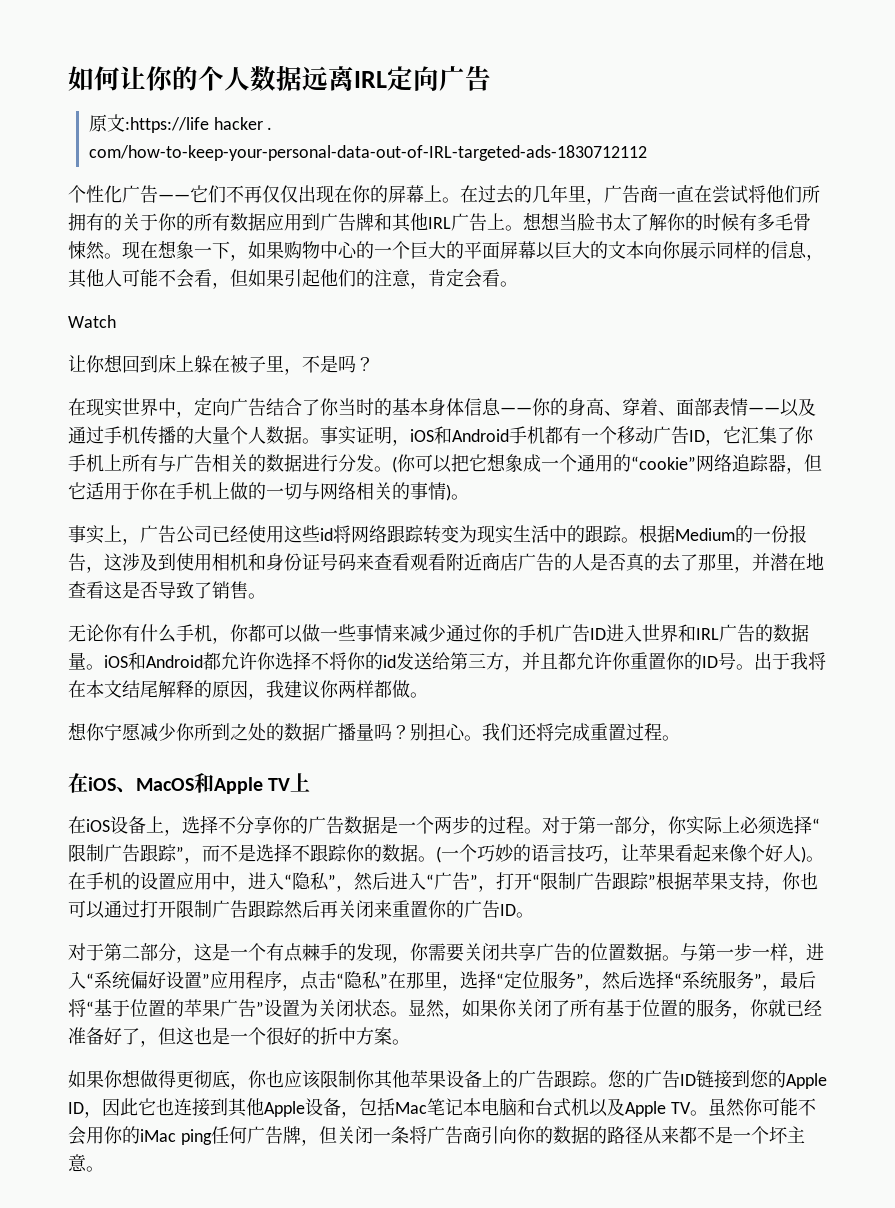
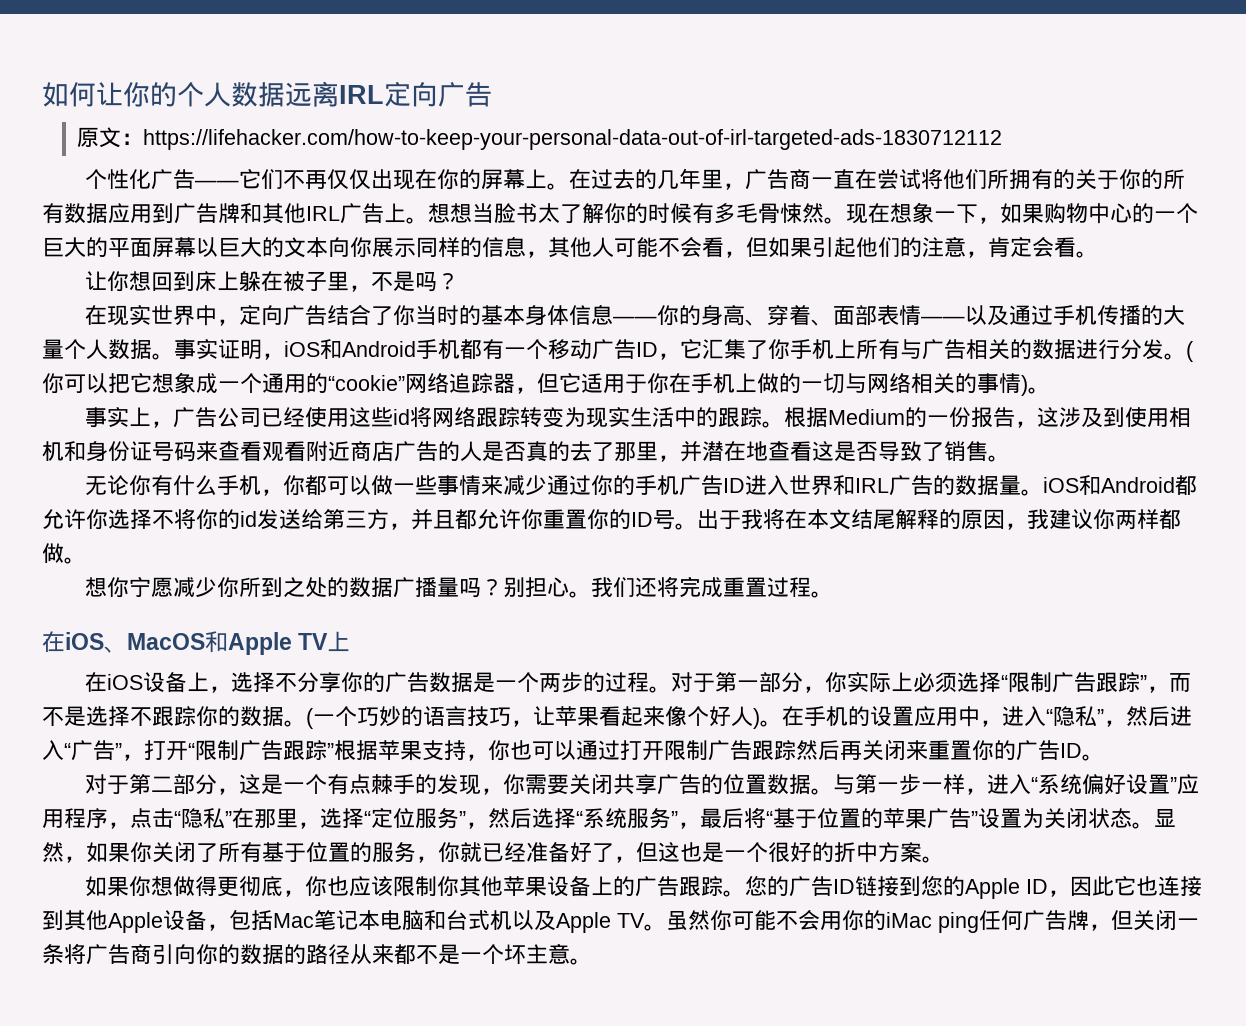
[124,117,273,133] [88,145,647,161] :https://life hacker . com/how-to-keep-your-personal-data-out-of-IRL-targeted-ads-1830712112 -> [121,129,1003,150] ：https://lifehacker.com/how-to-keep-your-personal-data-out-of-irl-targeted-ads-1830712112
[68,315,116,328] // Watch -> (1098, 254) none

